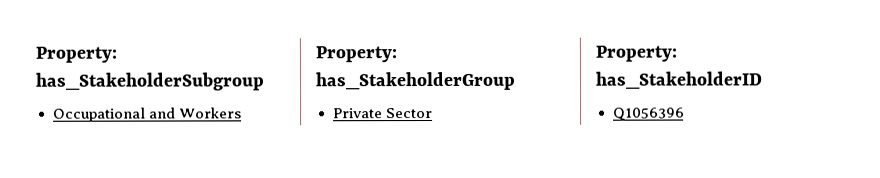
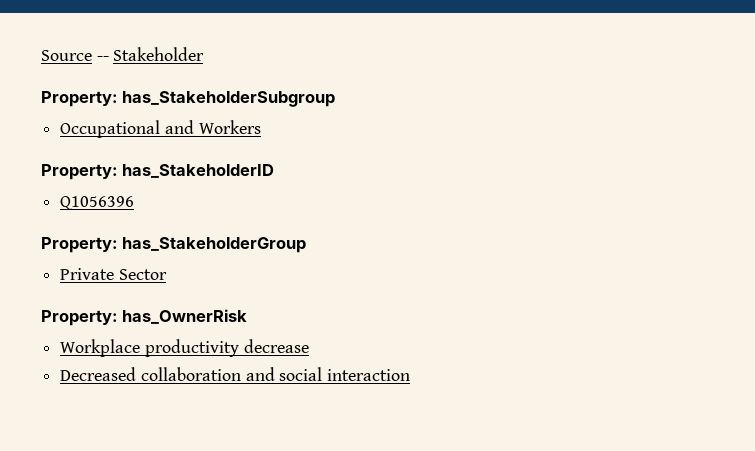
(35, 54) none -> [41,47,205,61] Source -- Stakeholder //
(242, 113) none -> [41,164,275,180] [60,196,135,210] // Property: has_StakeholderID // Q1056396
[595,71,763,90] [612,107,685,121] has_StakeholderID // Q1056396 -> [122,309,248,324] [60,339,309,357] [60,367,411,381] has_OwnerRisk // Workplace productivity decrease // Decreased collaboration and social interaction

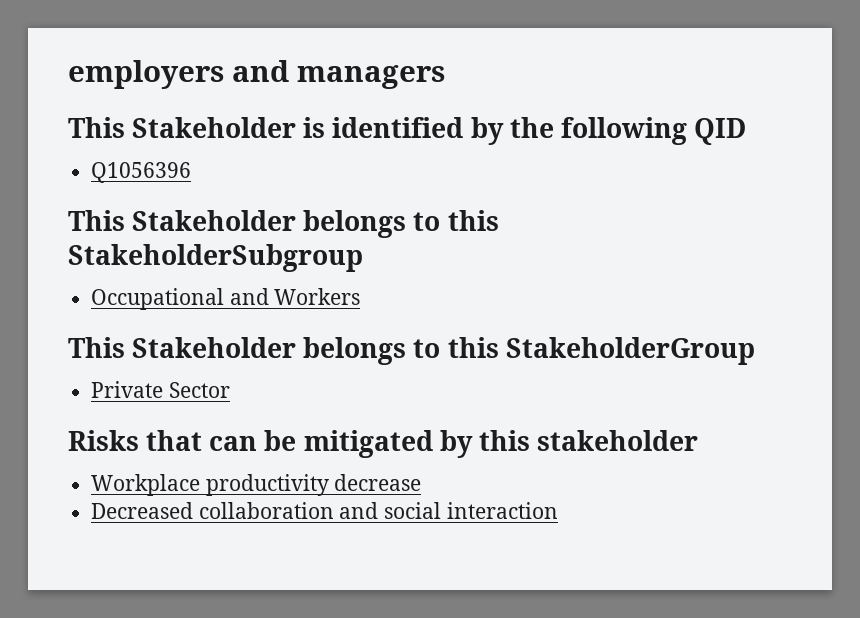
[41,47,205,61] [41,91,336,107] [60,120,261,138] [41,164,275,180] [60,196,135,210] [41,237,307,253] [60,268,167,280] [41,309,248,326] Source -- Stakeholder // Property: has_StakeholderSubgroup // Occupational and Workers // Property: has_StakeholderID // Q1056396 // Property: has_StakeholderGroup // Private Sector // Property: has_OwnerRisk -> [68,60,445,89] [68,117,747,145] [91,162,192,183] [68,210,499,238] [68,244,363,272] [91,288,361,310] [68,337,755,365] [91,381,230,398] [68,430,699,458] employers and managers // This Stakeholder is identified by the following QID // Q1056396 // This Stakeholder belongs to this StakeholderSubgroup // Occupational and Workers // This Stakeholder belongs to this StakeholderGroup // Private Sector // Risks that can be mitigated by this stakeholder

